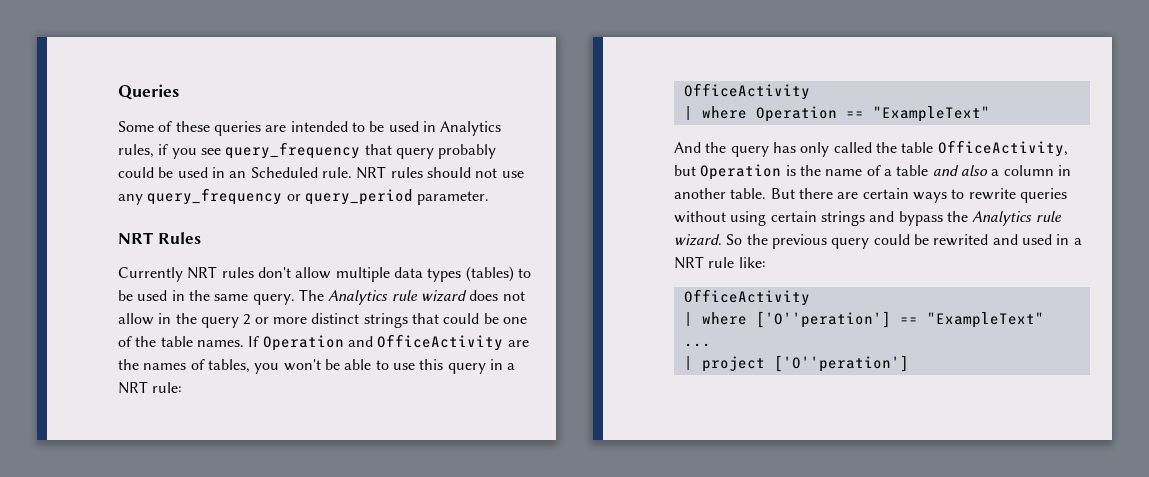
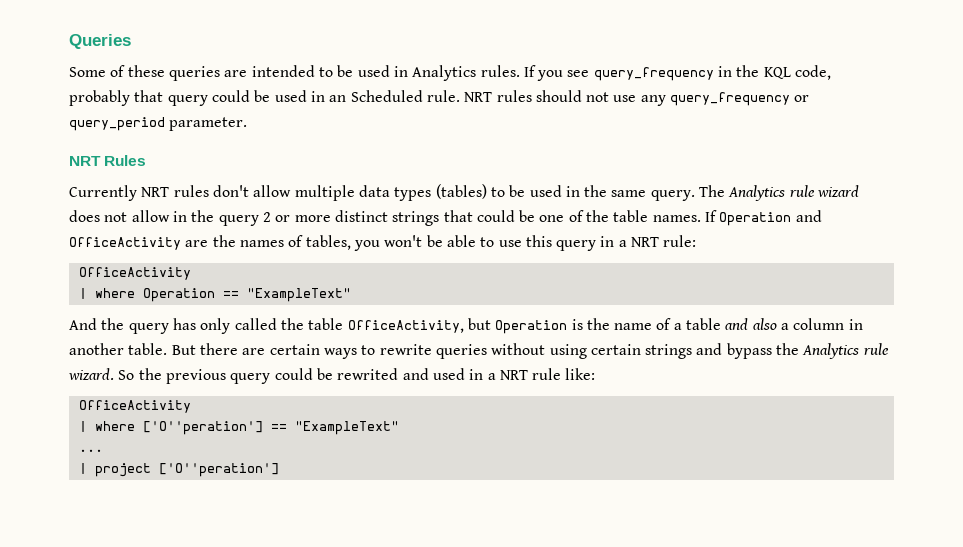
[118,144,169,158] rules, if -> [480,65,536,77] rules. If
(361, 150) none -> [718,65,832,80] [69,90,130,106] in the KQL code, probably
[438,144,497,159] probably -> (208, 100) none

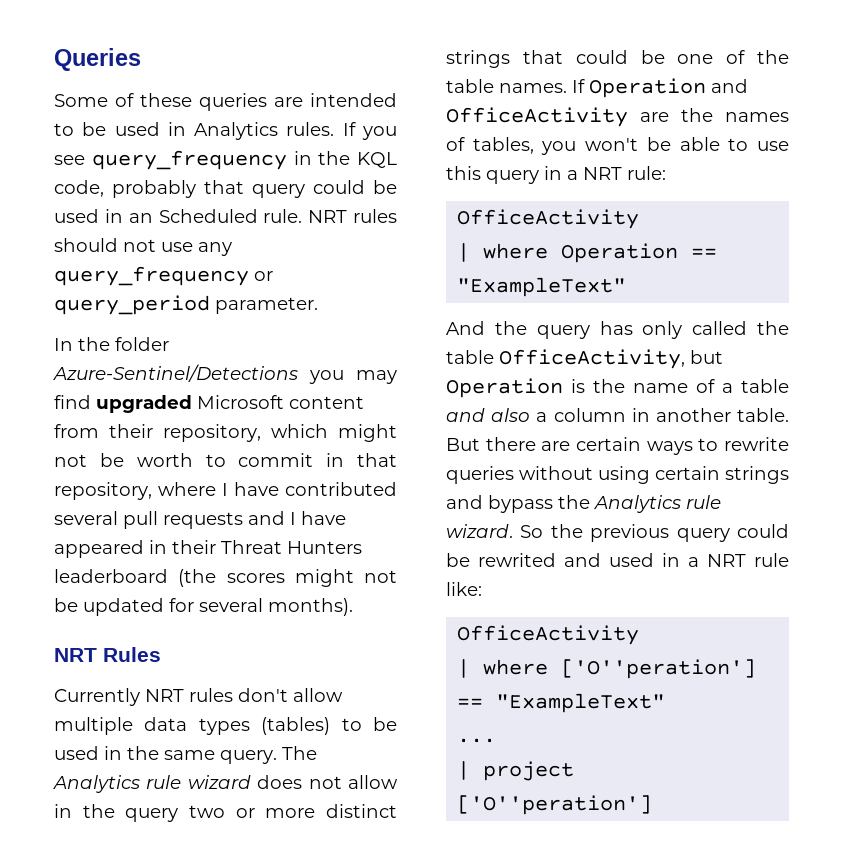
(248, 124) none -> [54,337,169,351] [53,364,397,384] [54,395,364,413] [54,424,397,442] [54,453,397,467] [54,482,397,500] [54,511,346,529] [54,540,362,558] [54,569,397,587] [54,598,353,616] // In the folder Azure-Sentinel/Detections you may find upgraded Microsoft content from their repository, which might not be worth to commit in that repository, where I have contributed several pull requests and I have appeared in their Threat Hunters leaderboard (the scores might not be updated for several months).
[262,212,271,222] 2 -> [189,805,225,818] two

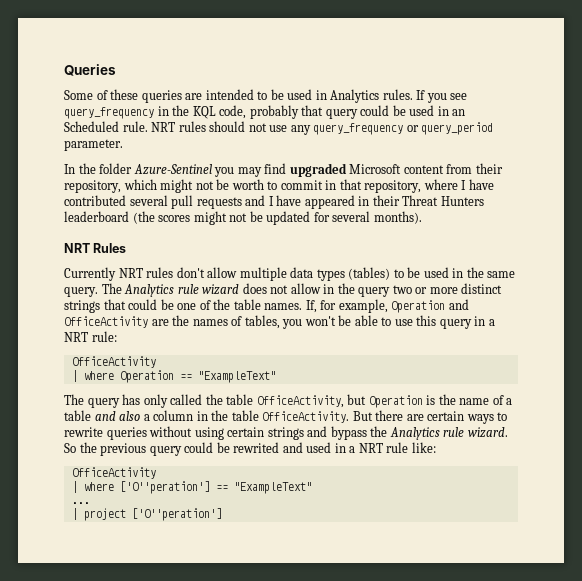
[53,364,298,382] Azure-Sentinel/Detections -> [133,164,212,175] Azure-Sentinel
[572,79,585,93] If -> [305,299,388,313] If, for example,
[446,321,527,335] And the -> [64,394,84,405] The
[655,408,789,422] another table. -> [211,410,350,423] the table OfficeActivity.

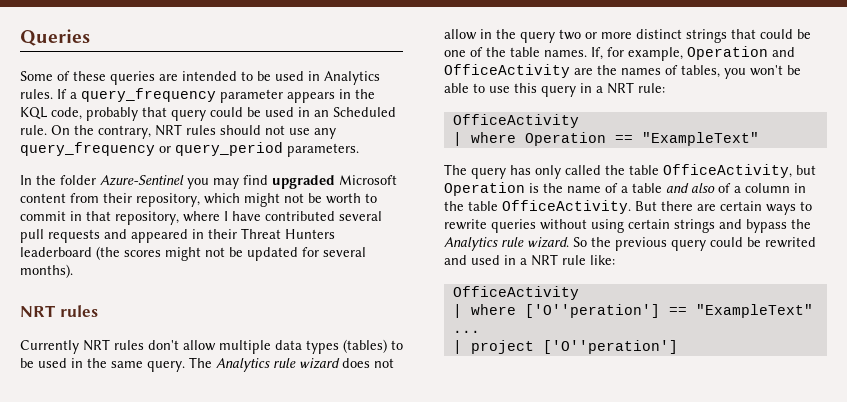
[426,93,468,103] [64,107,154,119] you see query_frequency -> [70,88,335,103] a query_frequency parameter appears
(148, 126) none -> [51,125,151,139] On the contrary,
[64,139,123,151] parameter. -> [287,143,359,157] parameters.
[268,195,302,206] I have -> (127, 234) none
[93,243,127,253] Rules -> [59,305,98,317] rules
(141, 416) none -> [718,183,731,193] of

